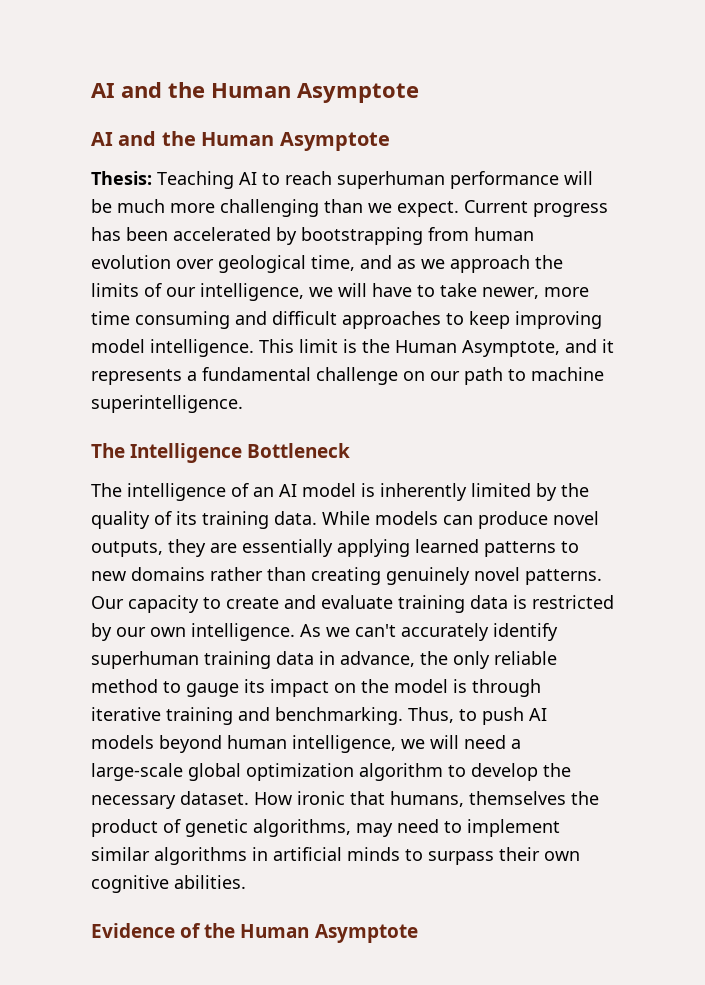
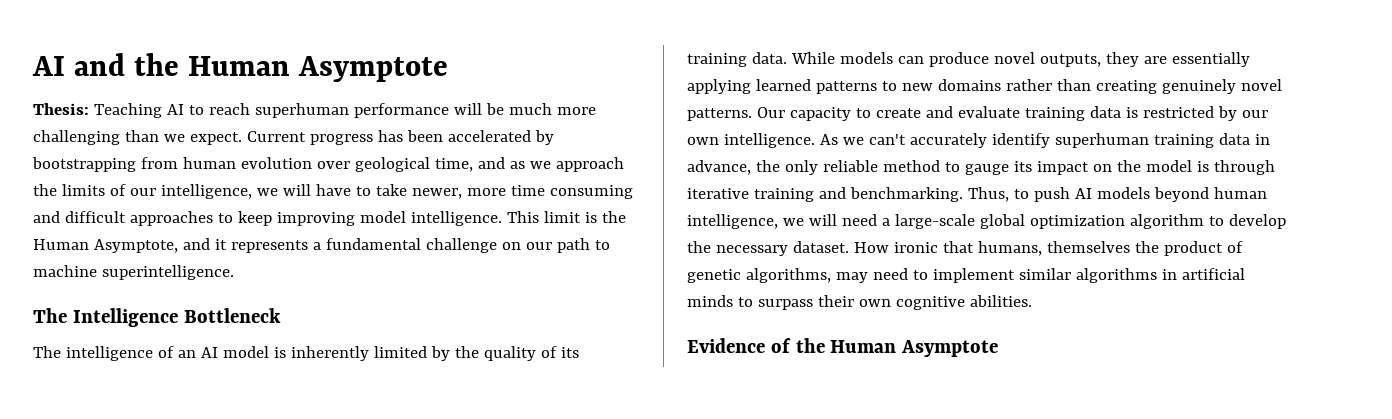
[91,82,419,103] [91,131,390,151] AI and the Human Asymptote // AI and the Human Asymptote -> [32,53,449,82] AI and the Human Asymptote

